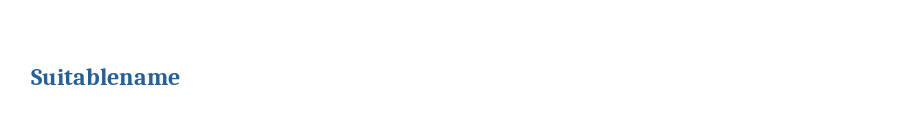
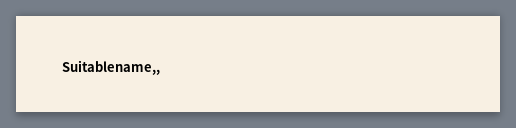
[31,68,180,85] Suitablename -> [62,60,160,75] Suitablename,,

